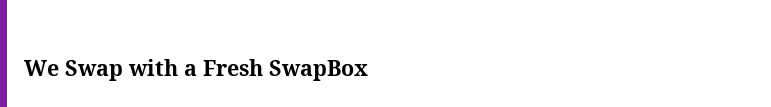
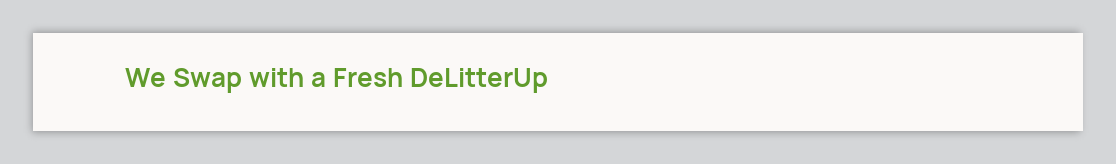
[269,60,368,81] SwapBox -> [410,68,549,93] DeLitterUp

